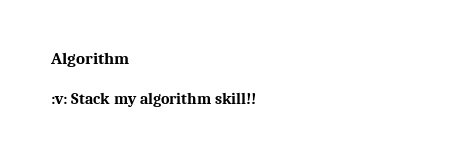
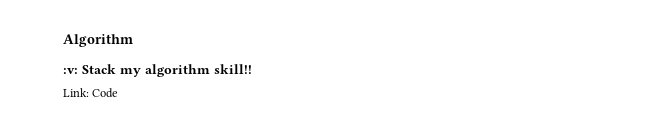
(257, 98) none -> [63,88,119,98] // Link: Code

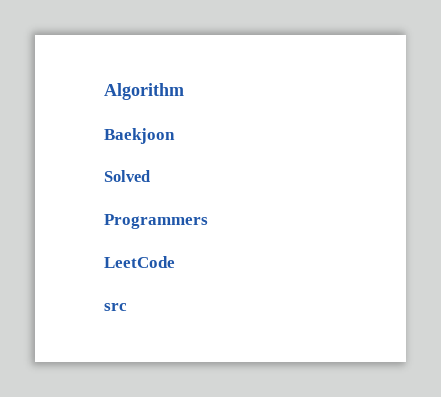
[63,64,252,77] [63,88,119,98] :v: Stack my algorithm skill!! // Link: Code -> [104,128,175,144] [104,170,150,182] [104,214,208,229] [104,256,175,268] [104,303,127,311] Baekjoon // Solved // Programmers // LeetCode // src

